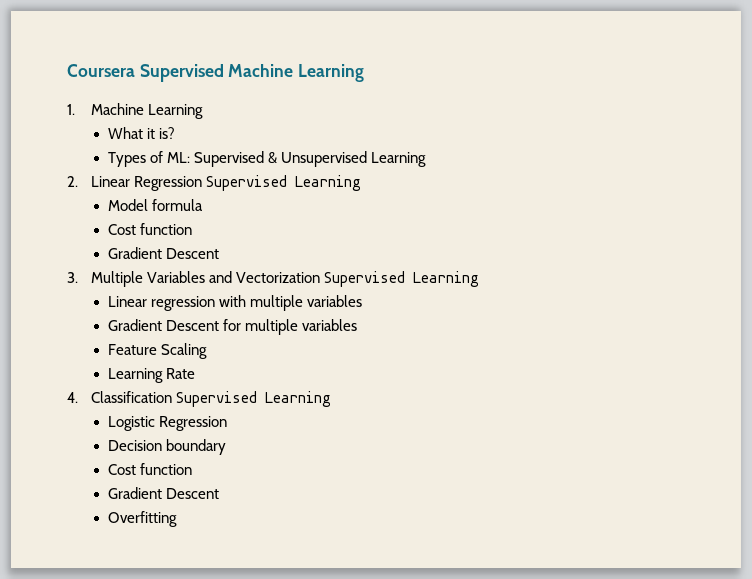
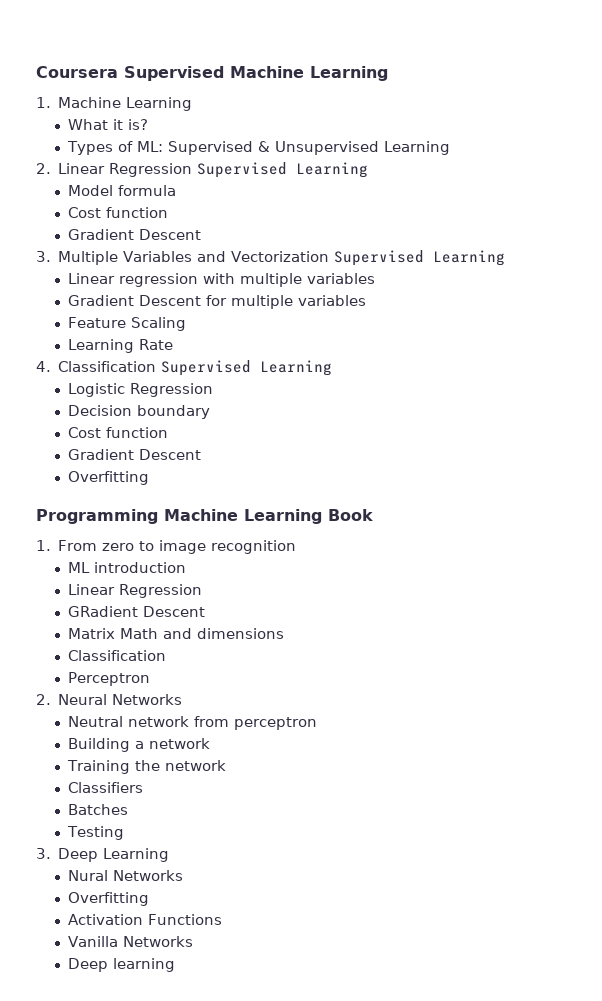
(177, 519) none -> [36,509,373,524] [36,540,297,554] [68,562,187,573] [68,584,203,598] [68,606,206,617] [68,628,285,639] [68,650,167,661] [68,672,151,686] [36,694,183,705] [68,716,318,730] [68,738,211,752] [67,760,227,774] [68,782,144,793] [68,804,129,815] [67,826,125,840] [36,848,170,862] [68,870,184,881] [68,892,150,906] [68,914,223,925] [68,936,194,947] [68,958,176,972] // Programming Machine Learning Book // 1. From zero to image recognition // ML introduction // Linear Regression // GRadient Descent // Matrix Math and dimensions // Classification // Perceptron // 2. Neural Networks // Neutral network from perceptron // Building a network // Training the network // Classifiers // Batches // Testing // 3. Deep Learning // Nural Networks // Overfitting // Activation Functions // Vanilla Networks // Deep learning

